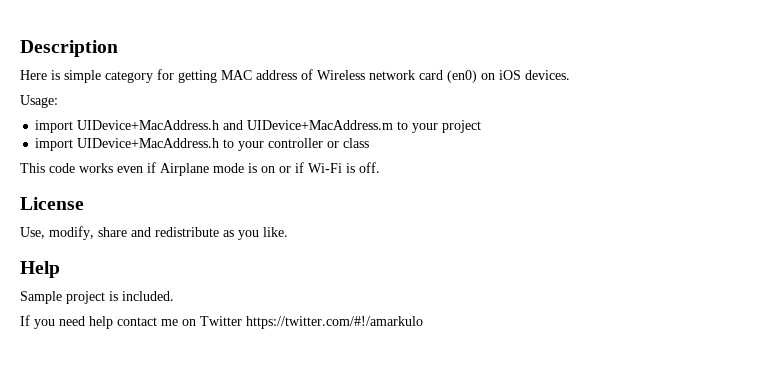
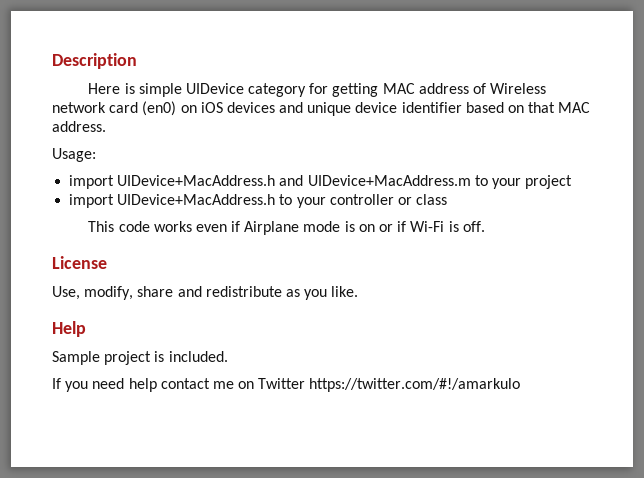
(101, 76) none -> [185,83,244,94] UIDevice
[525,70,570,80] devices. -> [226,102,591,116] [52,121,106,132] devices and unique device identifier based on that MAC address.

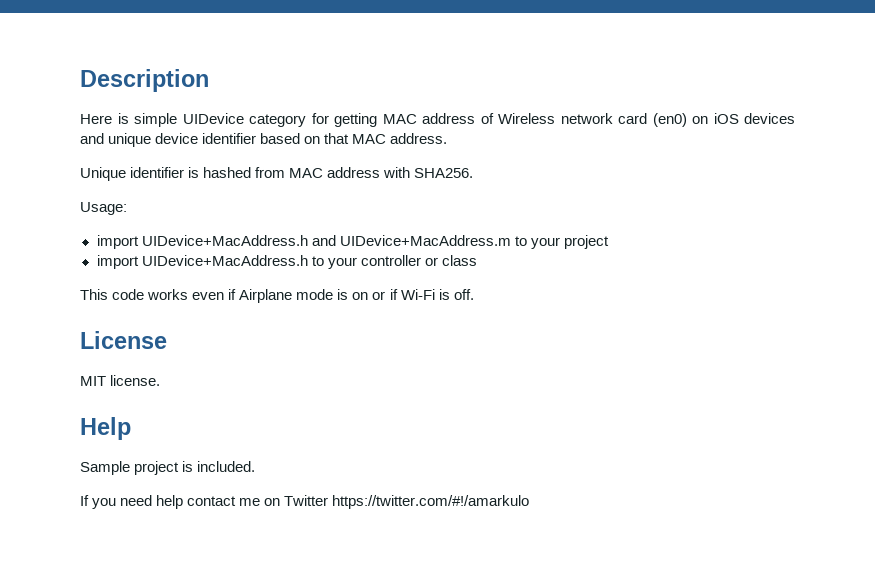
(106, 126) none -> [80,167,474,181] // Unique identifier is hashed from MAC address with SHA256.
[52,286,359,300] Use, modify, share and redistribute as you like. -> [80,375,161,386] MIT license.

